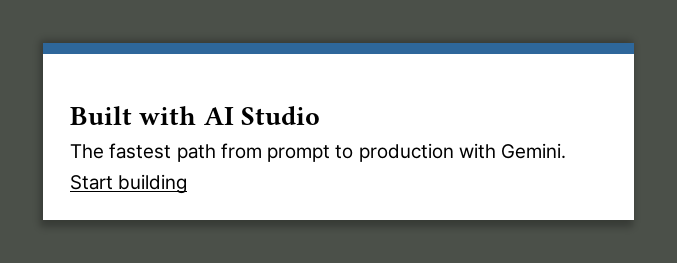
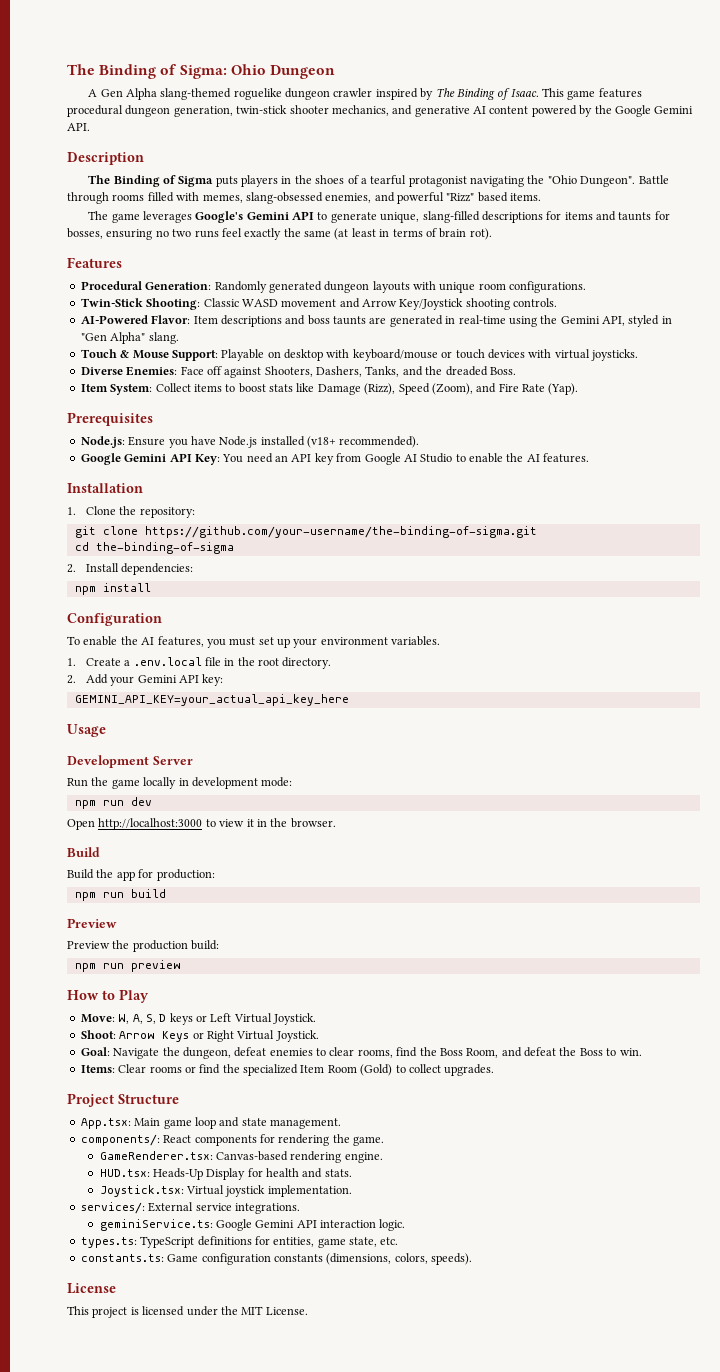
[70,106,320,125] [70,143,567,162] [70,174,188,194] Built with AI Studio // The fastest path from prompt to production with Gemini. // Start building -> [67,64,335,79] [88,88,642,100] [67,105,694,117] [67,123,90,131] [67,152,144,165] [88,175,669,187] [67,192,542,204] [88,211,670,223] [67,228,492,240] [67,257,122,268] [80,281,587,293] [80,298,558,310] [80,315,672,327] [80,332,179,344] [80,349,638,361] [80,366,516,378] [80,383,579,395] [67,412,153,426] [80,436,420,448] [80,453,590,465] [67,483,143,493] [67,506,195,518] [74,526,537,538] [74,542,234,554] [67,563,194,575] [74,583,151,595] [67,613,162,626] [67,636,441,648] [67,657,332,669] [67,674,224,686] [74,694,349,706] [67,724,106,737] [67,755,193,768] [67,777,293,789] [74,797,152,809] [67,818,336,830] [67,847,100,857] [67,869,215,881] [74,889,166,901] [67,918,117,928] [67,940,220,952] [74,960,181,972] [67,989,149,1003] [80,1013,317,1025] [80,1030,319,1042] [80,1047,642,1059] [80,1064,495,1076] [67,1093,179,1107] [80,1117,341,1129] [80,1134,384,1146] [99,1151,383,1163] [99,1168,352,1180] [99,1185,352,1197] [80,1202,300,1214] [99,1219,406,1231] [80,1236,399,1248] [80,1253,472,1265] [67,1283,116,1294] [67,1306,308,1318] The Binding of Sigma: Ohio Dungeon // A Gen Alpha slang-themed roguelike dungeon crawler inspired by The Binding of Isaac. This game features procedural dungeon generation, twin-stick shooter mechanics, and generative AI content powered by the Google Gemini API. // Description // The Binding of Sigma puts players in the shoes of a tearful protagonist navigating the "Ohio Dungeon". Battle through rooms filled with memes, slang-obsessed enemies, and powerful "Rizz" based items. // The game leverages Google's Gemini API to generate unique, slang-filled descriptions for items and taunts for bosses, ensuring no two runs feel exactly the same (at least in terms of brain rot). // Features // Procedural Generation: Randomly generated dungeon layouts with unique room configurations. // Twin-Stick Shooting: Classic WASD movement and Arrow Key/Joystick shooting controls. // AI-Powered Flavor: Item descriptions and boss taunts are generated in real-time using the Gemini API, styled in "Gen Alpha" slang. // Touch & Mouse Support: Playable on desktop with keyboard/mouse or touch devices with virtual joysticks. // Diverse Enemies: Face off against Shooters, Dashers, Tanks, and the dreaded Boss. // Item System: Collect items to boost stats like Damage (Rizz), Speed (Zoom), and Fire Rate (Yap). // Prerequisites // Node.js: Ensure you have Node.js installed (v18+ recommended). // Google Gemini API Key: You need an API key from Google AI Studio to enable the AI features. // Installation // 1. Clone the repository: // git clone https://github.com/your-username/the-binding-of-sigma.git // cd the-binding-of-sigma // 2. Install dependencies: // npm install // Configuration // To enable the AI features, you must set up your environment variables. // 1. Create a .env.local file in the root directory. // 2. Add your Gemini API key: // GEMINI_API_KEY=your_actual_api_key_here // Usage // Development Server // Run the game locally in development mode: // npm run dev // Open http://localhost:3000 to view it in the browser. // Build // Build the app for production: // npm run build // Preview // Preview the production build: // npm run preview // How to Play // Move: W, A, S, D keys or Left Virtual Joystick. // Shoot: Arrow Keys or Right Virtual Joystick. // Goal: Navigate the dungeon, defeat enemies to clear rooms, find the Boss Room, and defeat the Boss to win. // Items: Clear rooms or find the specialized Item Room (Gold) to collect upgrades. // Project Structure // App.tsx: Main game loop and state management. // components/: React components for rendering the game. // GameRenderer.tsx: Canvas-based rendering engine. // HUD.tsx: Heads-Up Display for health and stats. // Joystick.tsx: Virtual joystick implementation. // services/: External service integrations. // geminiService.ts: Google Gemini API interaction logic. // types.ts: TypeScript definitions for entities, game state, etc. // constants.ts: Game configuration constants (dimensions, colors, speeds). // License // This project is licensed under the MIT License.

